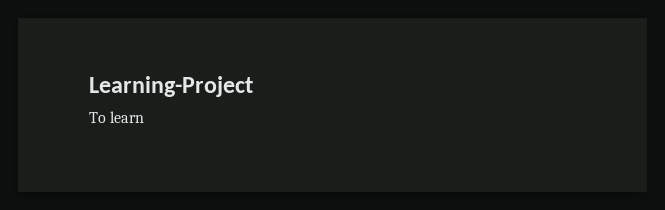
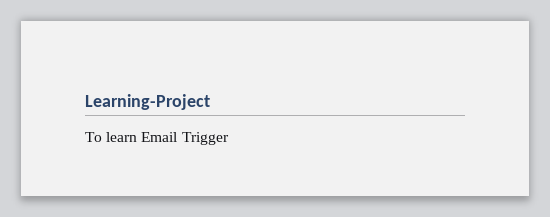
(145, 117) none -> [141,132,229,145] Email Trigger

